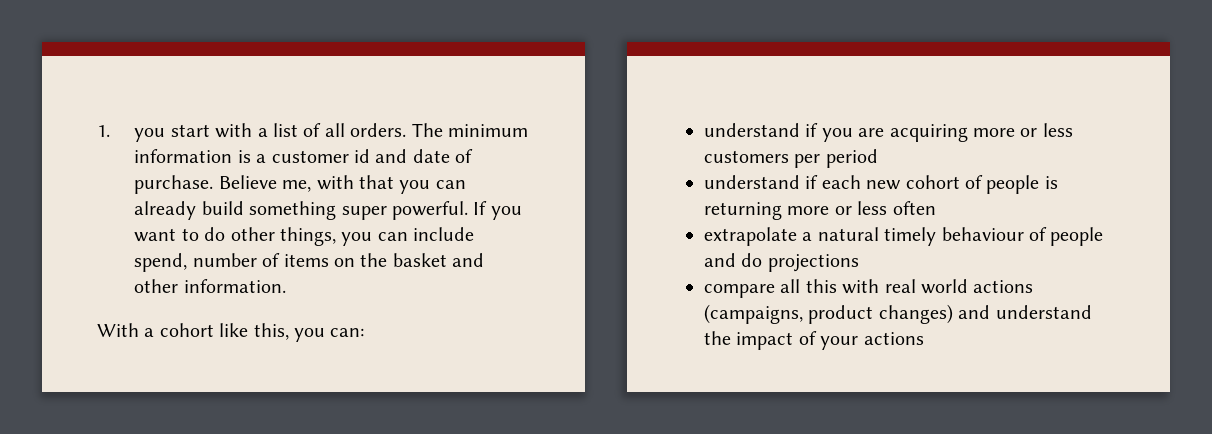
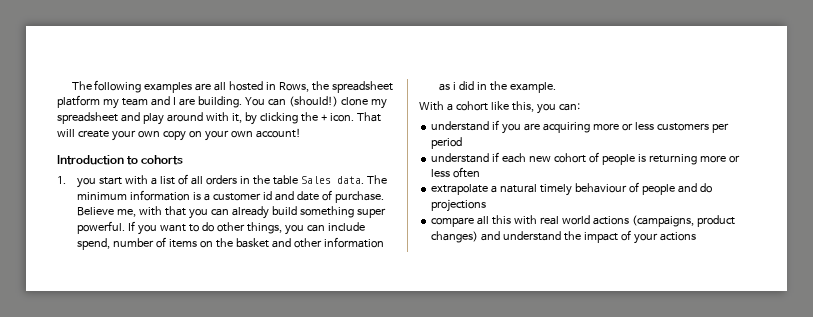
(97, 131) none -> [71,80,394,93] [57,95,387,109] [57,112,381,125] [57,128,301,141] [57,155,184,165] The following examples are all hosted in Rows, the spreadsheet platform my team and I are building. You can (should!) clone my spreadsheet and play around with it, by clicking the + icon. That will create your own copy on your own account! // Introduction to cohorts //
[350,123,407,137] orders. -> [206,175,364,185] orders in the table Sales data.
[183,279,286,293] information. -> [323,237,384,248] [439,81,557,93] information as i did in the example.

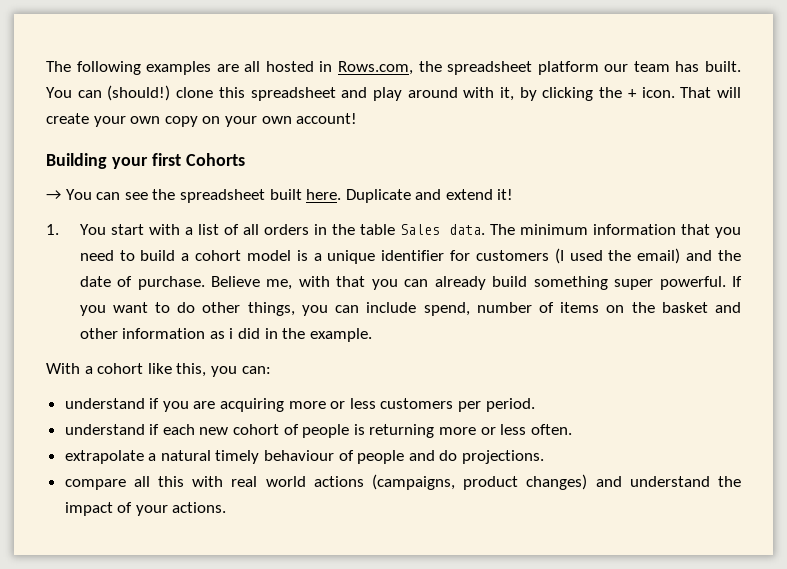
[279,82,310,92] Rows, -> [338,61,413,75] Rows.com,
[102,96,242,109] my team and I are building. -> [604,61,741,72] our team has built.
[370,99,387,109] my -> [218,87,245,98] this
[57,155,184,165] Introduction to cohorts -> [46,153,245,169] [46,189,514,203] Building your first Cohorts // → You can see the spreadsheet built here. Duplicate and extend it!
[77,178,97,188] you -> [79,224,106,235] You
[193,191,295,201] is a customer id and -> [680,224,741,238] [79,248,741,264] that you need to build a cohort model is a unique identifier for customers (I used the email) and the
[431,137,463,149] period -> [485,398,535,412] period.
[453,167,481,178] often -> [530,424,572,435] often.
[431,199,487,212] projections -> [462,450,545,464] projections.
[659,232,696,241] actions -> [172,502,227,513] actions.

